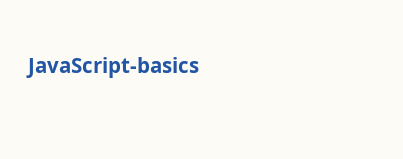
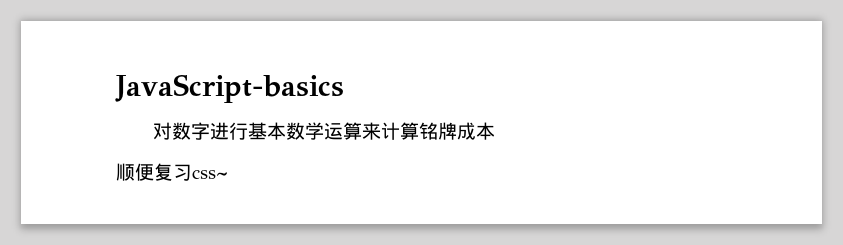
(199, 67) none -> [152,122,495,140] [116,163,228,181] // 对数字进行基本数学运算来计算铭牌成本 // 顺便复习css~

